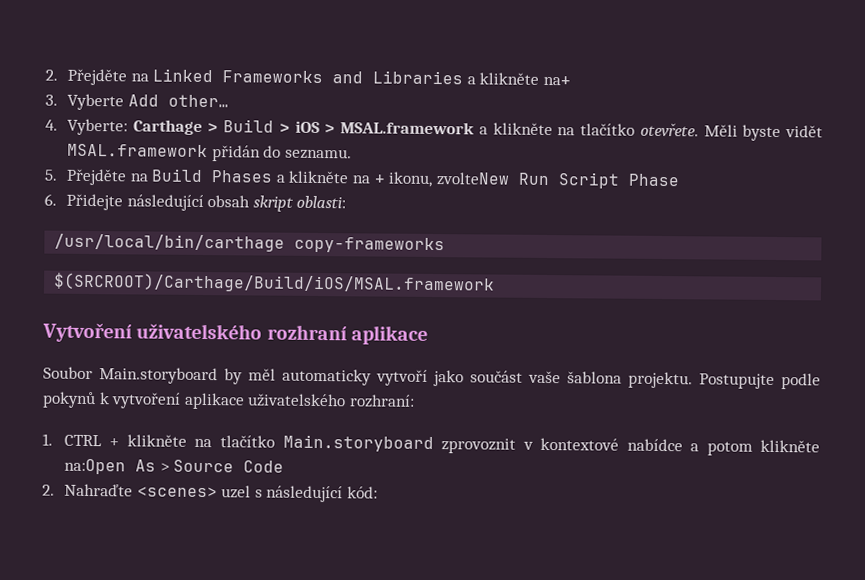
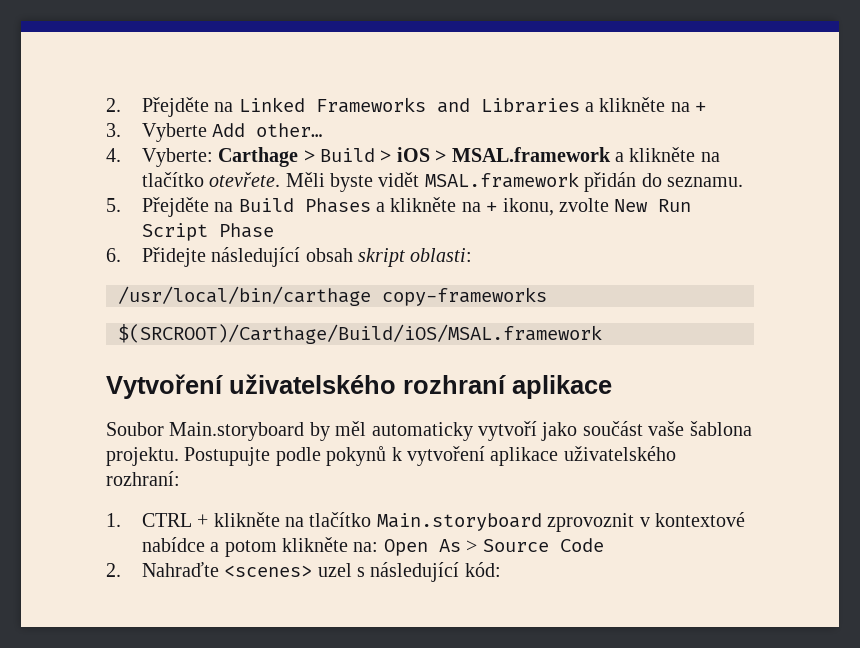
[542,75,571,86] na+ -> [670,102,707,112] na +
[435,172,510,186] zvolteNew -> [559,198,649,212] zvolte New
[63,458,126,475] na:Open -> [353,539,428,556] na: Open

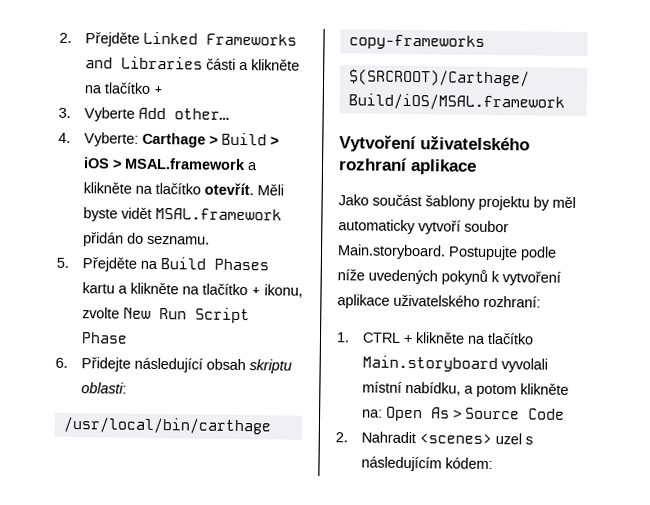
[214,102,234,112] na -> (141, 39) none
[585,97,690,112] a klikněte na -> [206,58,301,71] [84,82,152,94] části a klikněte na tlačítko
[209,172,281,187] otevřete. -> [204,182,255,196] otevřít.
[376,197,481,212] a klikněte na -> [82,282,249,296] kartu a klikněte na tlačítko
[358,248,406,267] skript -> [249,359,293,374] skriptu
[106,421,752,441] [106,447,321,466] Soubor Main.storyboard by měl automaticky vytvoří jako součást vaše šablona projektu. Postupujte podle -> [338,194,576,211] [338,219,509,235] [337,244,557,261] [337,269,438,285] Jako součást šablony projektu by měl automaticky vytvoří soubor Main.storyboard. Postupujte podle níže uvedených
[547,512,746,532] [141,537,205,552] zprovoznit v kontextové nabídce -> [501,358,549,373] [362,381,462,396] vyvolali místní nabídku,
[141,562,219,577] Nahraďte -> [361,431,417,444] Nahradit
[370,562,501,582] následující kód: -> [361,456,494,472] následujícím kódem:

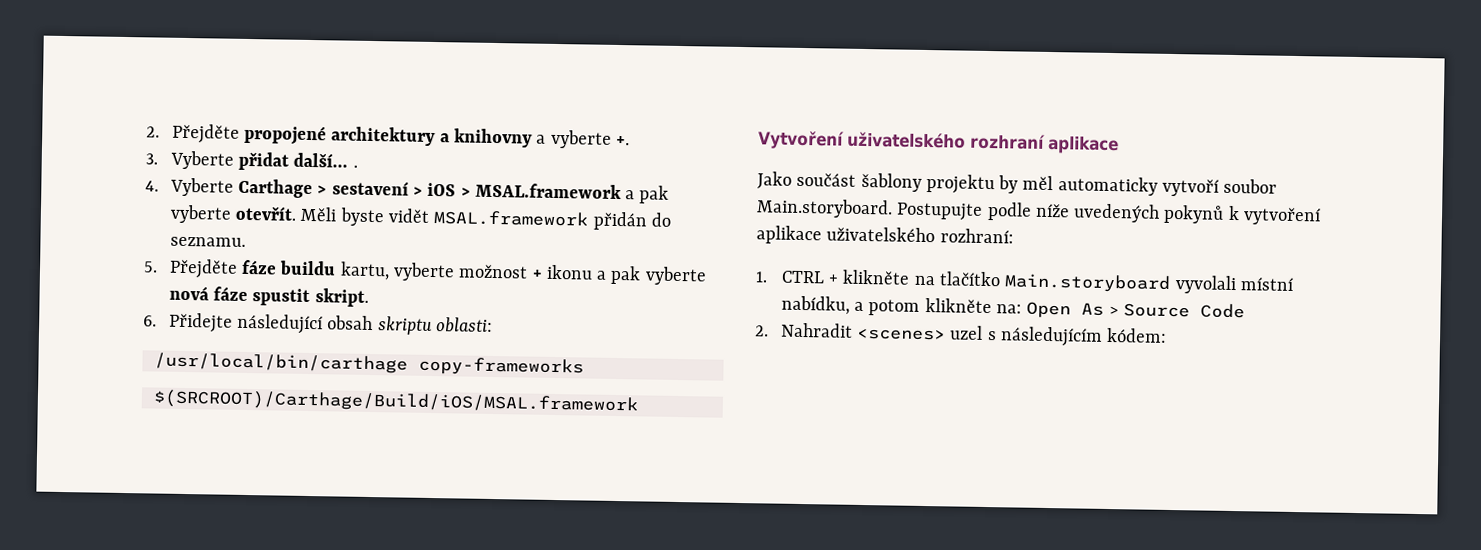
[143,31,298,46] [85,56,301,71] [84,82,164,95] Linked Frameworks and Libraries části a klikněte na tlačítko + -> [244,124,630,149] propojené architektury a knihovny a vyberte +.
[138,107,230,120] Add other… -> [238,151,358,171] přidat další... .
[84,132,140,147] Vyberte: -> [169,177,234,197] Vyberte
[221,132,268,146] Build -> [331,180,409,196] sestavení
[83,182,202,195] klikněte na tlačítko -> [639,185,670,204] [169,204,232,224] pak vyberte
[140,257,270,271] [82,282,304,298] [82,307,251,324] [81,332,129,344] na Build Phases kartu a klikněte na tlačítko + ikonu, zvolte New Run Script Phase -> [241,259,707,286] [168,285,369,307] fáze buildu kartu, vyberte možnost + ikonu a pak vyberte nová fáze spustit skript.

